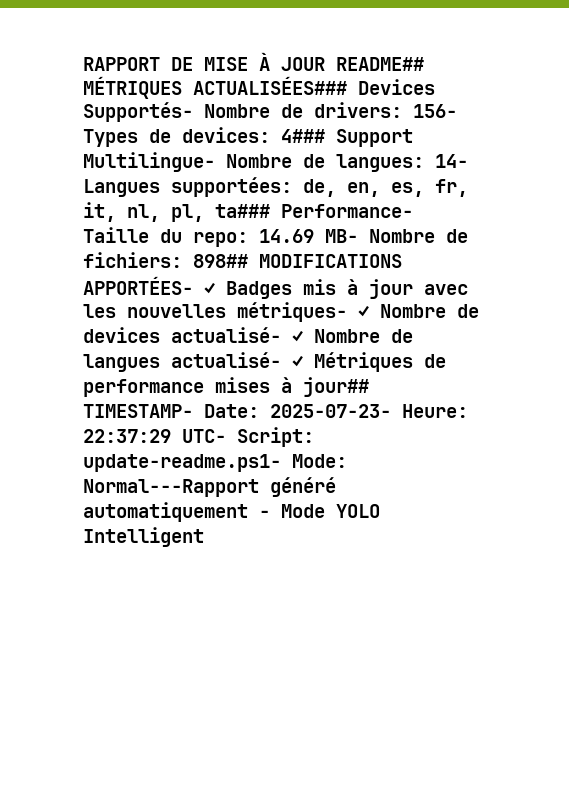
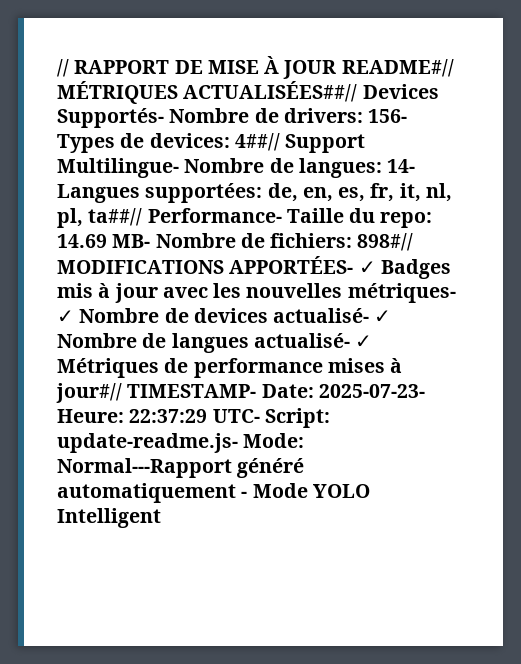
(83, 64) none -> [57,59,69,77] //
[336,57,424,71] [83,76,347,99] README## MÉTRIQUES ACTUALISÉES### -> [341,59,454,77] [57,81,358,104] README#// MÉTRIQUES ACTUALISÉES##//
[281,129,325,143] 4### -> [234,133,280,151] 4##//
[215,204,270,218] ta### -> [88,208,143,226] ta##//
[193,254,248,268] 898## -> [357,233,414,251] 898#//
[303,377,369,397] jour## -> [56,383,122,403] jour#//
[83,454,281,472] update-readme.ps1- -> [57,433,238,453] update-readme.js-

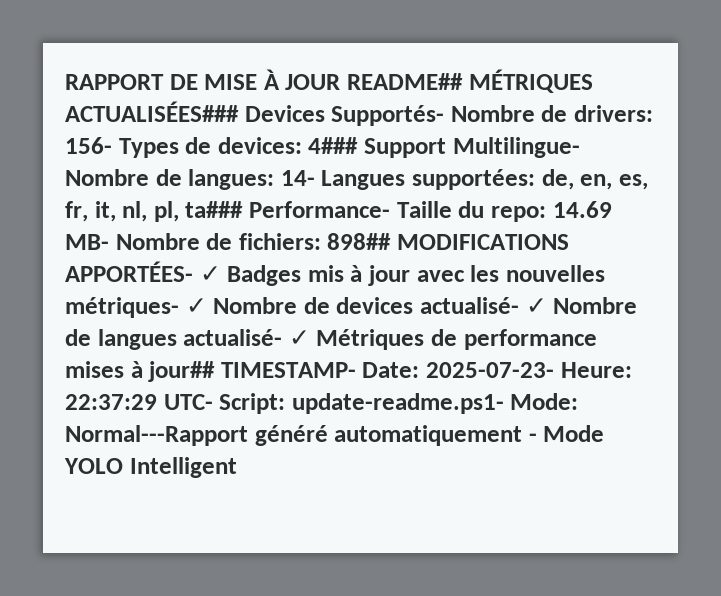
[57,59,69,77] // -> (65, 82) none
[341,59,454,77] [57,81,358,104] README#// MÉTRIQUES ACTUALISÉES##// -> [347,69,593,93] [65,101,239,122] README## MÉTRIQUES ACTUALISÉES###
[234,133,280,151] 4##// -> [308,137,359,154] 4###
[88,208,143,226] ta##// -> [185,201,244,218] ta###
[357,233,414,251] 898#// -> [327,233,392,250] 898##
[56,383,122,403] jour#// -> [148,361,216,382] jour##
[57,433,238,453] update-readme.js- -> [291,393,504,414] update-readme.ps1-

